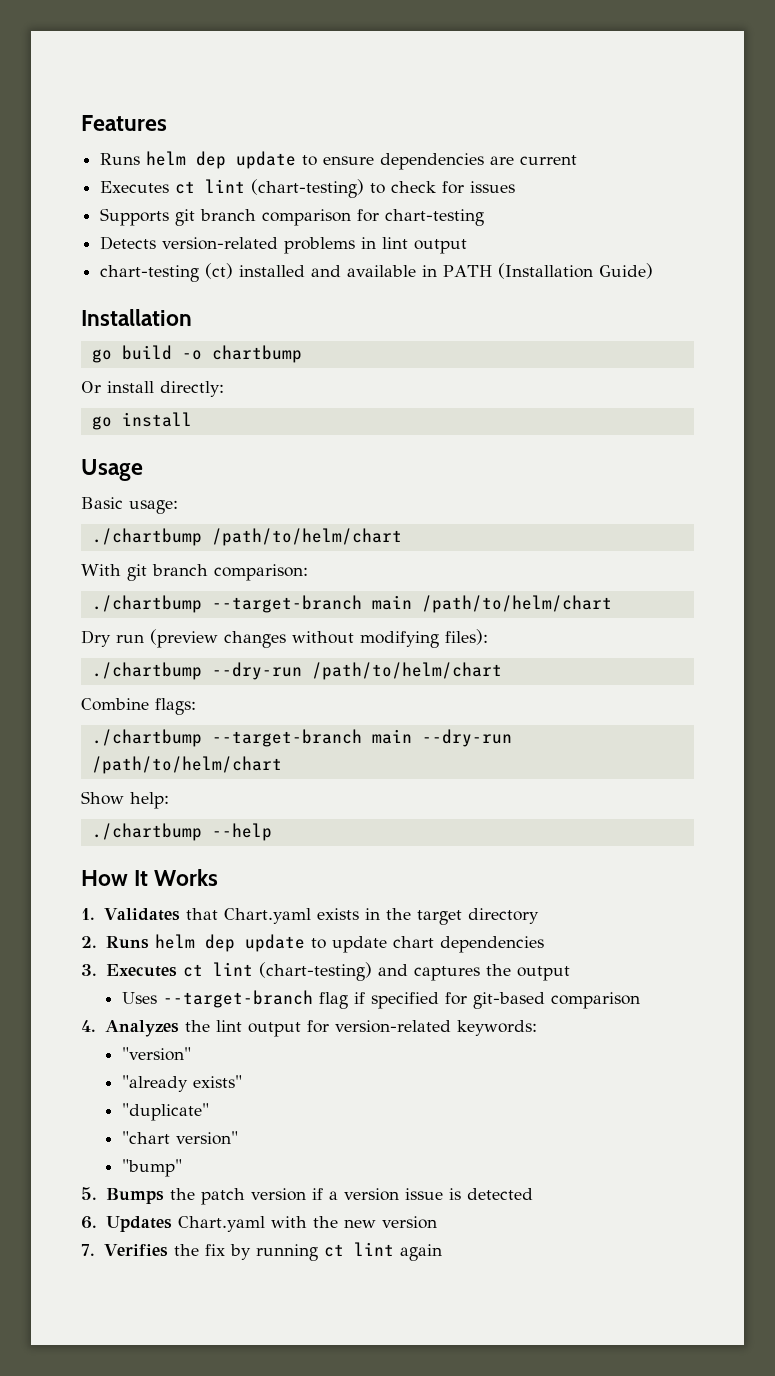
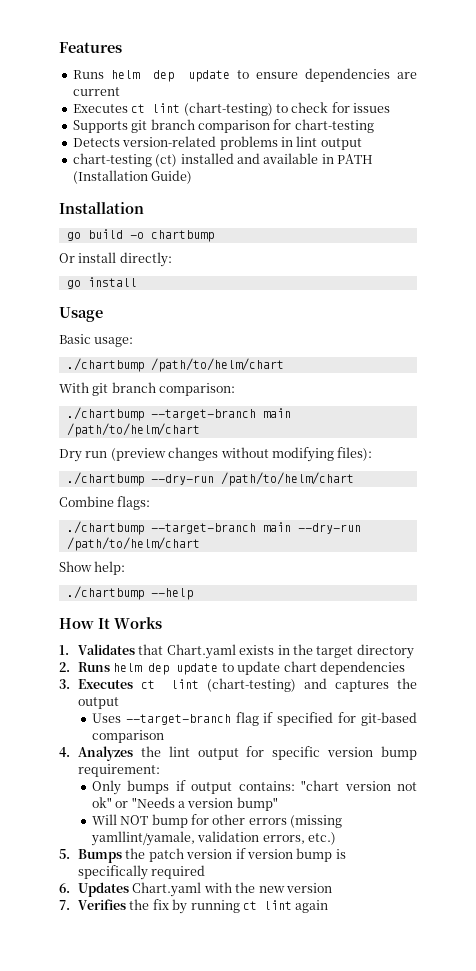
[334,1020,537,1036] [122,1047,192,1061] [122,1075,243,1092] [122,1103,210,1121] [122,1131,239,1145] [122,1159,183,1177] version-related keywords: // "version" // "already exists" // "duplicate" // "chart version" // "bump" -> [272,746,417,760] [78,764,161,777] [91,780,417,795] [91,797,278,811] [91,814,343,828] [90,831,336,846] specific version bump requirement: // Only bumps if output contains: "chart version not ok" or "Needs a version bump" // Will NOT bump for other errors (missing yamllint/yamale, validation errors, etc.)
[328,1188,533,1201] a version issue is detected -> [246,848,346,862] [78,865,206,880] version bump is specifically required

